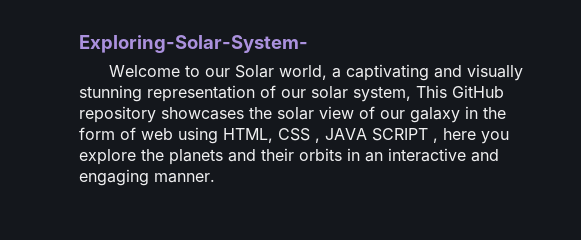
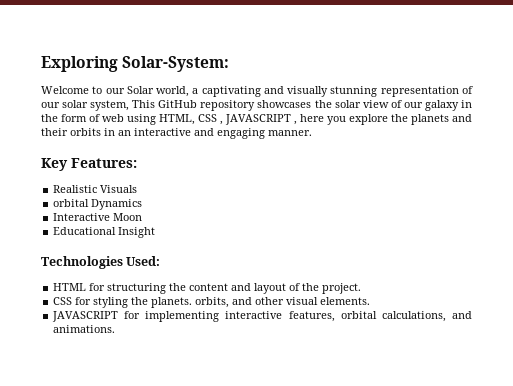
[79,35,308,53] Exploring-Solar-System- -> [41,56,230,72] Exploring Solar-System:
[325,128,428,141] JAVA SCRIPT -> [225,114,291,125] JAVASCRIPT
(215, 178) none -> [41,158,137,171] [53,185,138,193] [53,199,143,210] [53,213,143,221] [53,227,156,238] [41,256,161,269] [53,283,362,294] [53,297,371,308] [52,311,472,322] [53,325,116,333] // Key Features: // Realistic Visuals // orbital Dynamics // Interactive Moon // Educational Insight // Technologies Used: // HTML for structuring the content and layout of the project. // CSS for styling the planets. orbits, and other visual elements. // JAVASCRIPT for implementing interactive features, orbital calculations, and animations.

